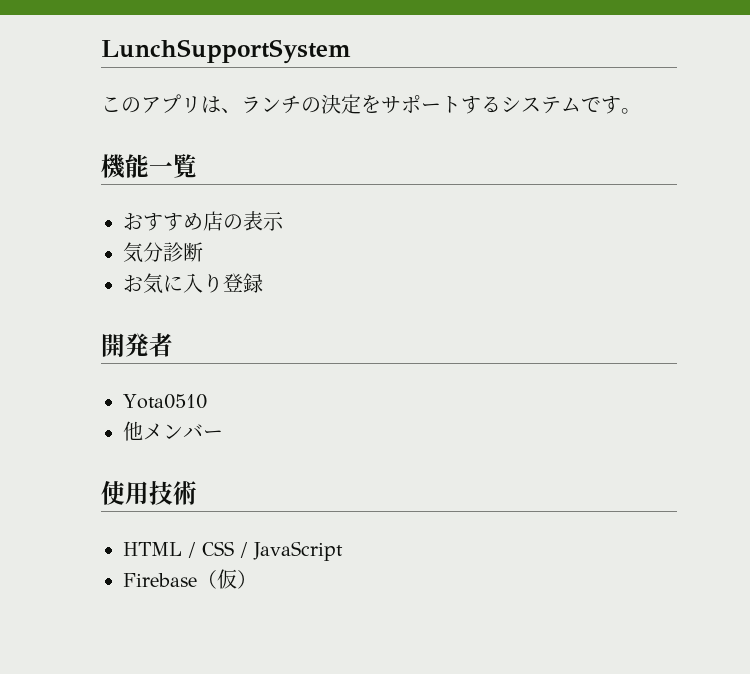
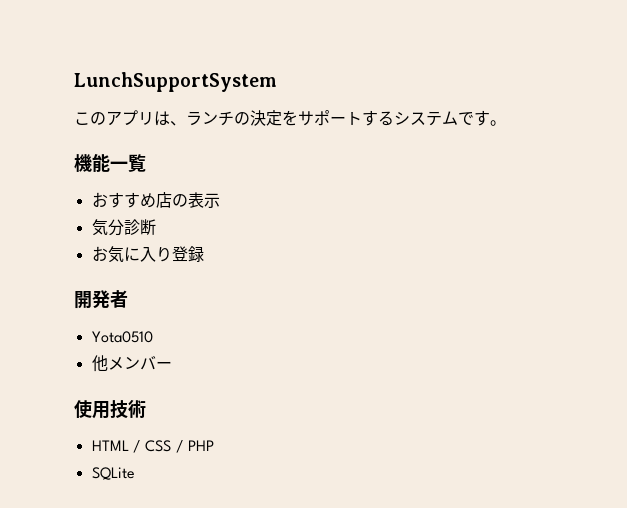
[253,541,343,561] [123,569,257,589] JavaScript // Firebase（仮） -> [187,440,214,451] [91,467,135,480] PHP // SQLite

